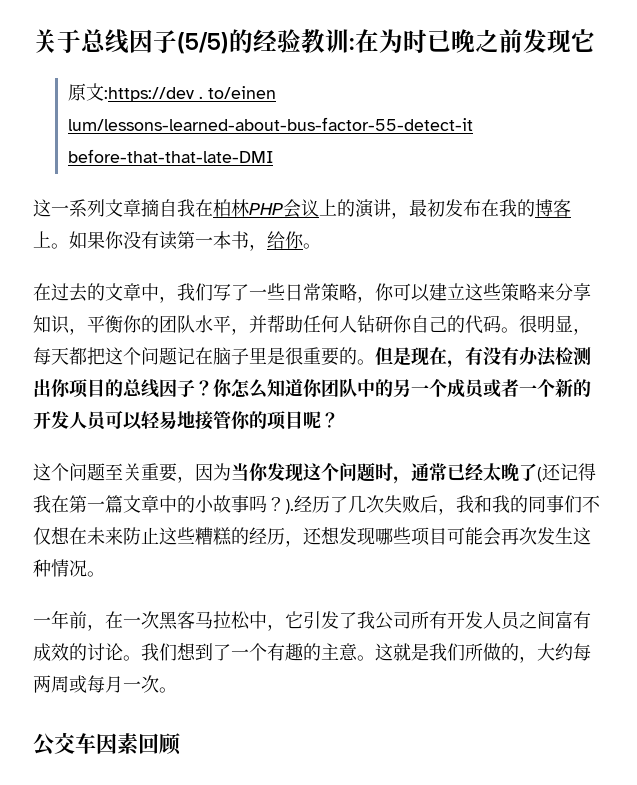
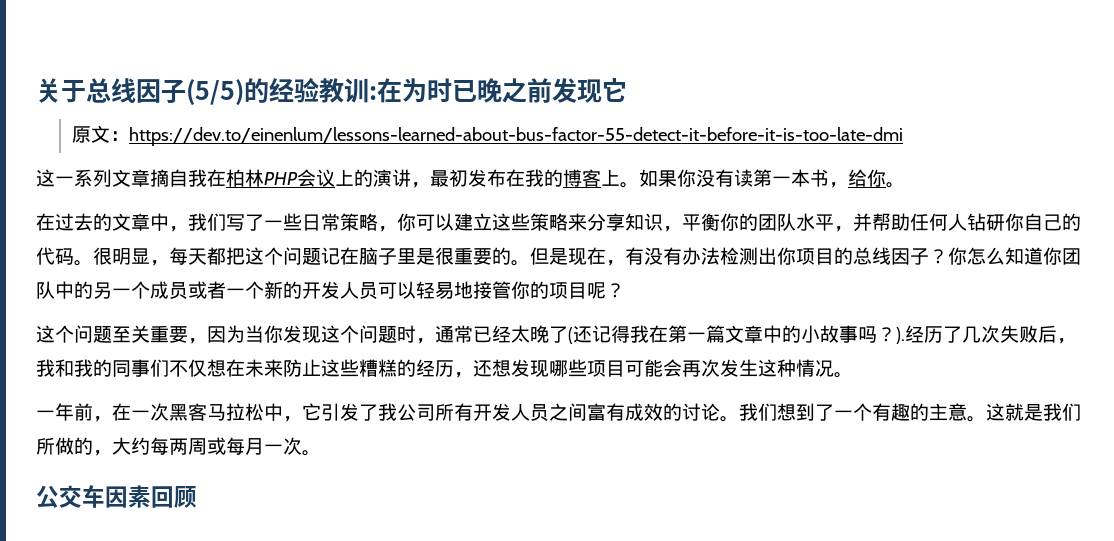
[103,86,276,102] [67,117,473,131] [67,149,273,163] :https://dev . to/einen lum/lessons-learned-about-bus-factor-55-detect-it before-that-that-late-DMI -> [109,127,903,146] ：https://dev.to/einenlum/lessons-learned-about-bus-factor-55-detect-it-before-it-is-too-late-dmi

